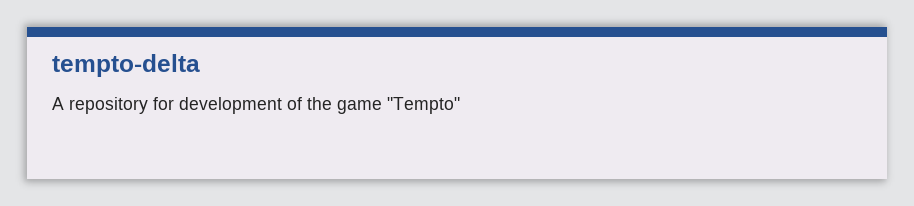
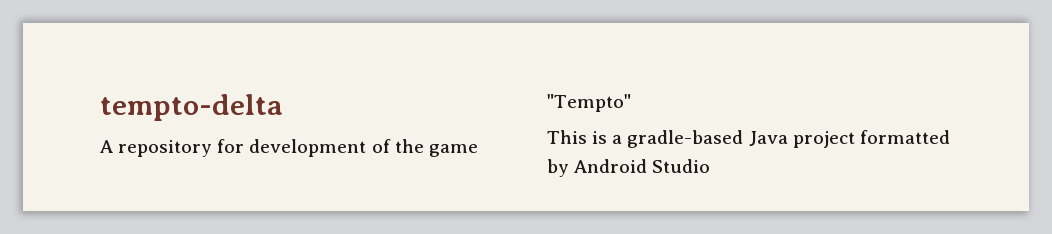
(460, 105) none -> [547,130,950,148] [547,159,711,177] // This is a gradle-based Java project formatted by Android Studio

